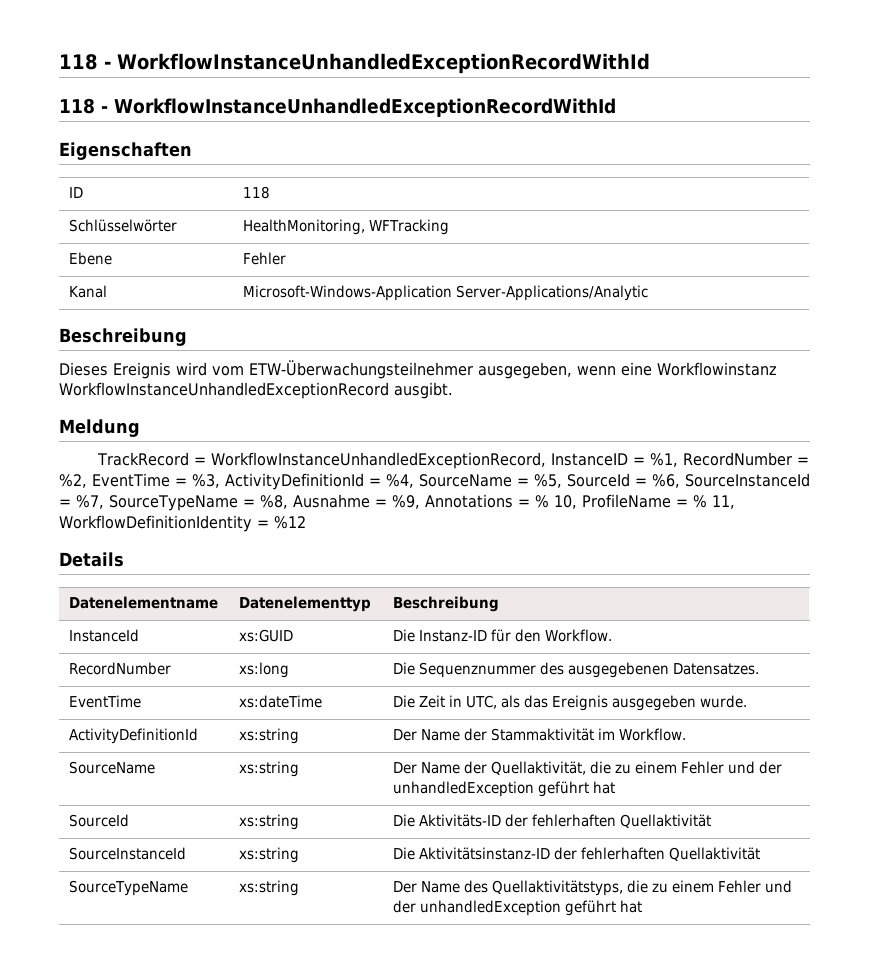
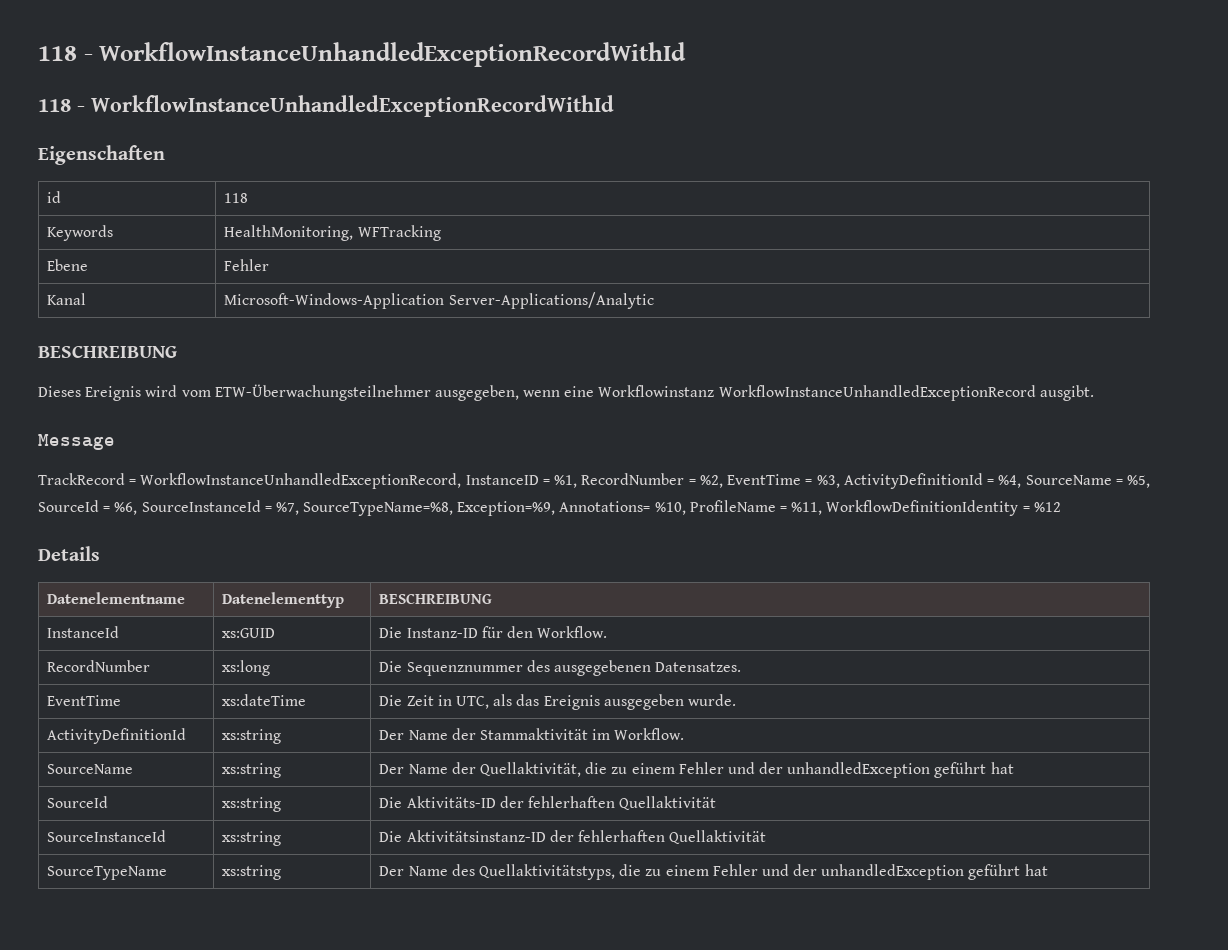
[69,187,84,198] ID -> [47,191,62,203] id
[69,219,178,232] Schlüsselwörter -> [47,225,114,241] Keywords
[59,328,187,346] Beschreibung -> [38,345,177,358] BESCHREIBUNG
[59,419,140,437] Meldung -> [38,434,115,450] Message
[109,494,735,511] SourceTypeName = %8, Ausnahme = %9, Annotations = % 10, ProfileName = % 11, -> [303,500,823,516] SourceTypeName=%8, Exception=%9, Annotations= %10, ProfileName = %11,
[393,596,500,612] Beschreibung -> [379,593,493,604] BESCHREIBUNG

